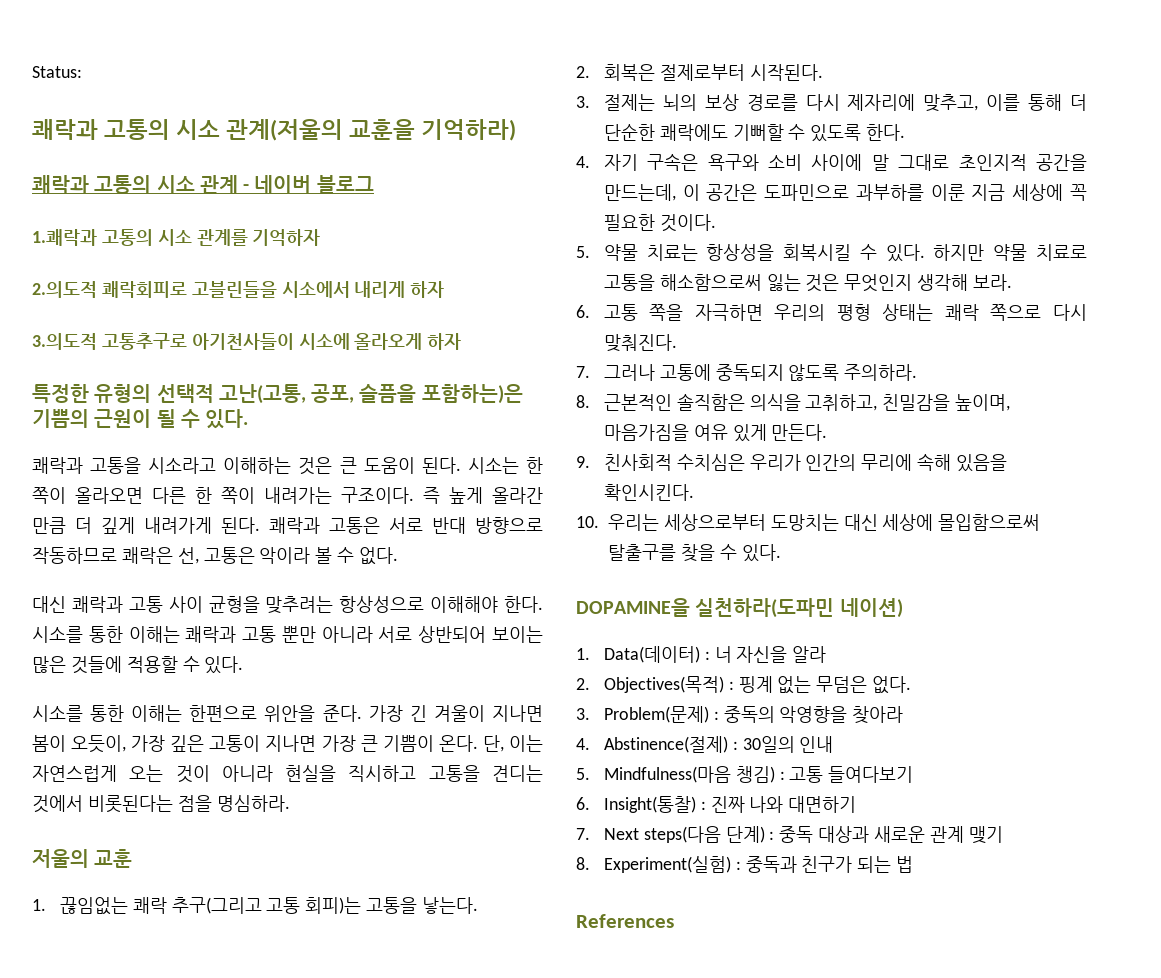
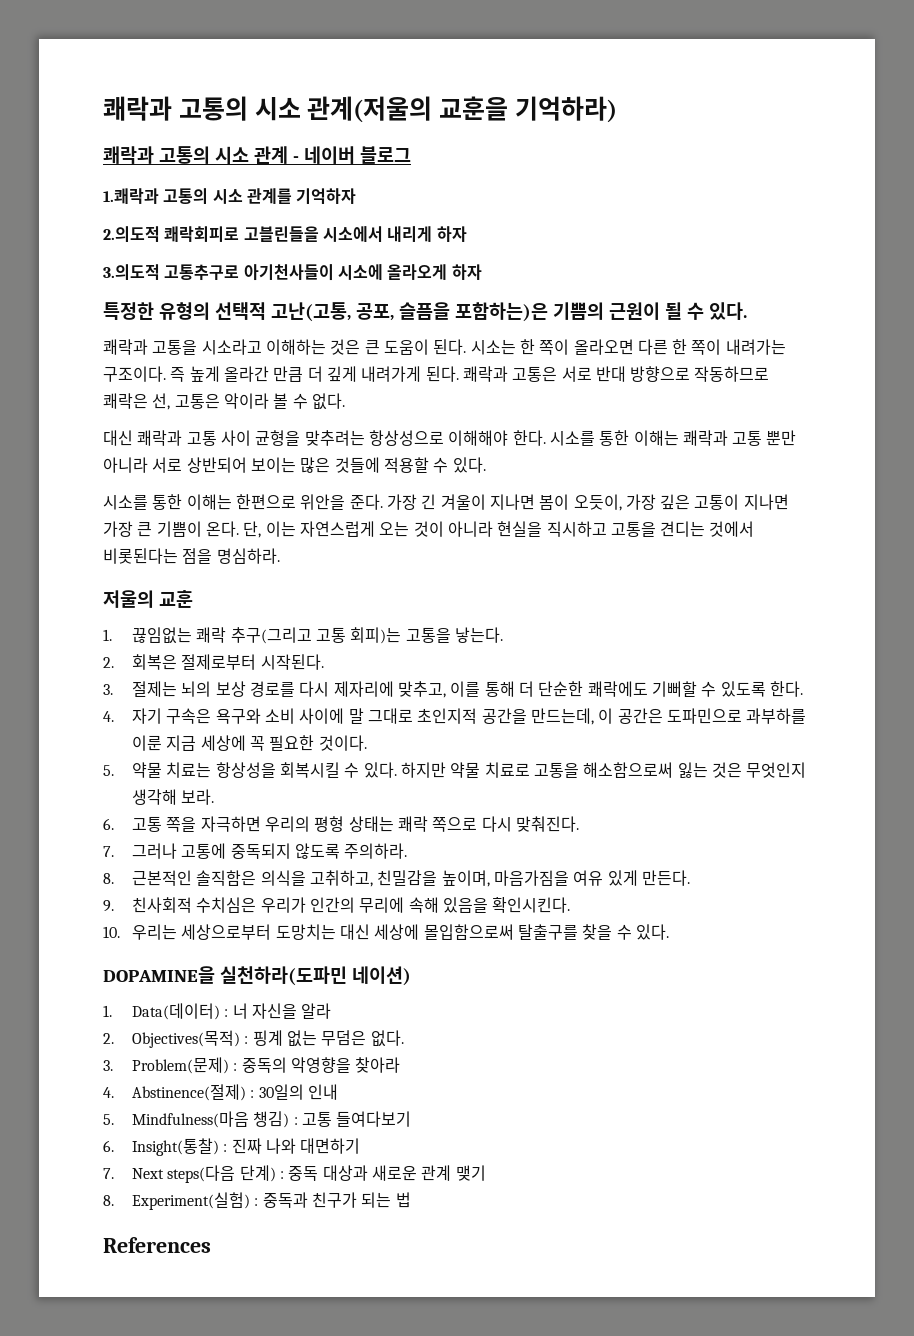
[32,66,82,78] Status: // -> (103, 108) none

